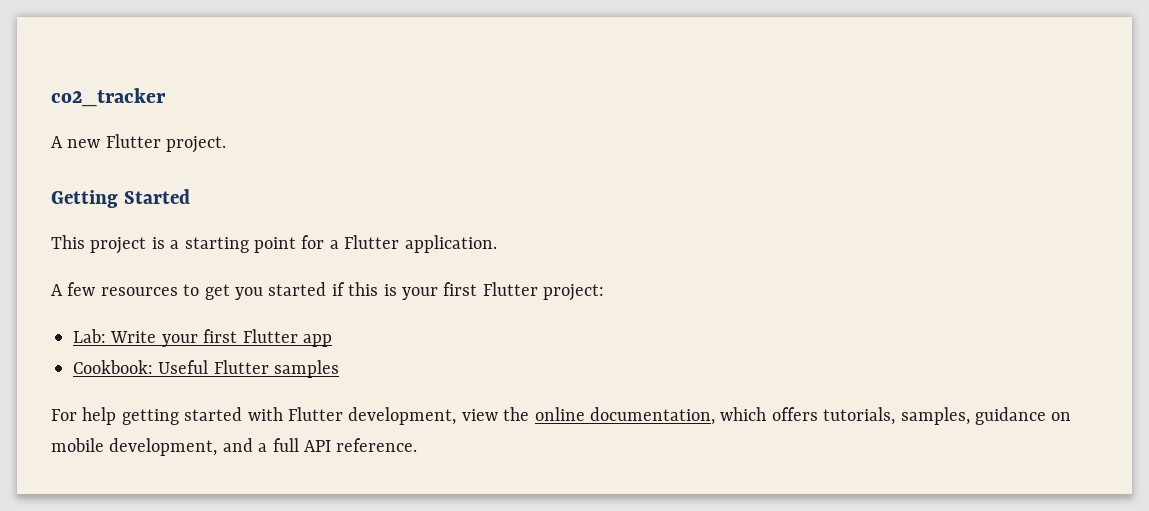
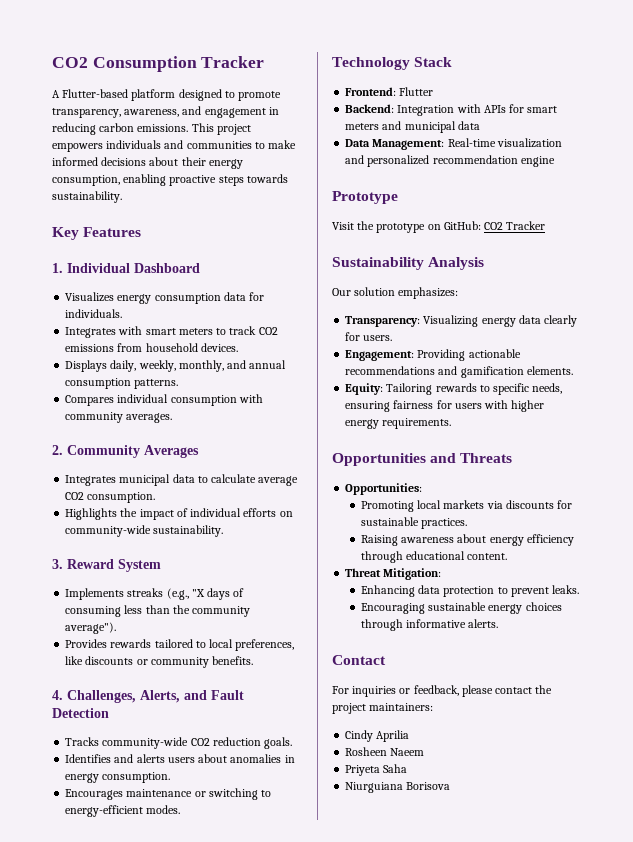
[51,88,166,107] [51,134,227,153] [51,189,190,208] [51,235,497,254] [51,282,605,301] [73,329,332,347] [73,360,340,378] [51,407,1072,425] [51,438,418,456] co2_tracker // A new Flutter project. // Getting Started // This project is a starting point for a Flutter application. // A few resources to get you started if this is your first Flutter project: // Lab: Write your first Flutter app // Cookbook: Useful Flutter samples // For help getting started with Flutter development, view the online documentation, which offers tutorials, samples, guidance on mobile development, and a full API reference. -> [52,56,265,72] [52,89,282,101] [52,106,279,118] [52,123,251,135] [52,140,297,152] [52,157,243,169] [52,174,288,186] [52,191,122,203] [52,227,142,240] [52,263,200,273] [65,292,265,304] [65,309,123,318] [65,326,278,338] [65,343,238,352] [65,360,287,372] [65,378,179,389] [65,394,263,406] [65,412,173,423] [52,445,199,458] [65,474,299,486] [65,492,156,503] [65,508,293,520] [65,525,224,537] [52,559,161,572] [65,588,245,600] [65,605,251,617] [65,622,117,634] [65,639,295,651] [65,656,254,668] [52,690,244,703] [52,708,109,718] [65,737,293,749] [65,754,295,763] [65,772,171,783] [65,788,272,800] [65,805,181,817] [332,57,453,70] [345,87,434,96] [345,104,558,116] [345,121,480,133] [345,138,562,150] [345,155,555,167] [332,191,398,204] [332,221,546,233] [332,257,485,270] [332,287,459,299] [345,315,578,327] [345,332,393,341] [345,349,521,361] [345,366,573,378] [345,383,563,395] [345,400,545,412] [345,418,452,429] [332,453,513,466] [345,483,423,495] [360,500,573,512] [360,517,468,529] [360,534,574,546] [360,551,508,563] [345,568,442,580] [360,585,580,597] [360,602,562,614] [360,619,499,631] [332,655,386,665] [332,685,553,697] [332,703,434,714] [345,730,410,742] [345,747,425,756] [345,764,408,776] [345,782,451,793] CO2 Consumption Tracker // A Flutter-based platform designed to promote transparency, awareness, and engagement in reducing carbon emissions. This project empowers individuals and communities to make informed decisions about their energy consumption, enabling proactive steps towards sustainability. // Key Features // 1. Individual Dashboard // Visualizes energy consumption data for individuals. // Integrates with smart meters to track CO2 emissions from household devices. // Displays daily, weekly, monthly, and annual consumption patterns. // Compares individual consumption with community averages. // 2. Community Averages // Integrates municipal data to calculate average CO2 consumption. // Highlights the impact of individual efforts on community-wide sustainability. // 3. Reward System // Implements streaks (e.g., "X days of consuming less than the community average"). // Provides rewards tailored to local preferences, like discounts or community benefits. // 4. Challenges, Alerts, and Fault Detection // Tracks community-wide CO2 reduction goals. // Identifies and alerts users about anomalies in energy consumption. // Encourages maintenance or switching to energy-efficient modes. // Technology Stack // Frontend: Flutter // Backend: Integration with APIs for smart meters and municipal data // Data Management: Real-time visualization and personalized recommendation engine // Prototype // Visit the prototype on GitHub: CO2 Tracker // Sustainability Analysis // Our solution emphasizes: // Transparency: Visualizing energy data clearly for users. // Engagement: Providing actionable recommendations and gamification elements. // Equity: Tailoring rewards to specific needs, ensuring fairness for users with higher energy requirements. // Opportunities and Threats // Opportunities: // Promoting local markets via discounts for sustainable practices. // Raising awareness about energy efficiency through educational content. // Threat Mitigation: // Enhancing data protection to prevent leaks. // Encouraging sustainable energy choices through informative alerts. // Contact // For inquiries or feedback, please contact the project maintainers: // Cindy Aprilia // Rosheen Naeem // Priyeta Saha // Niurguiana Borisova

